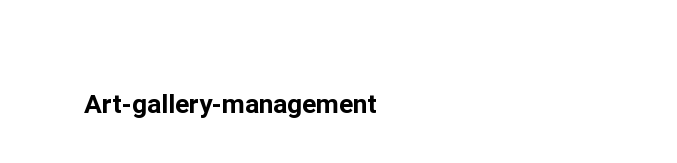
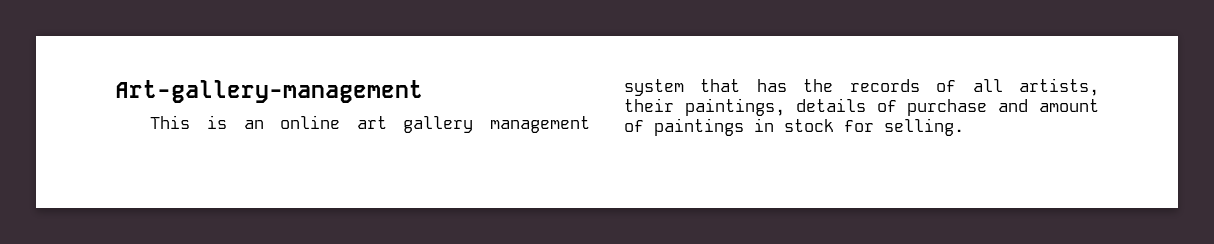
(377, 106) none -> [150,115,590,133] [624,78,1099,96] [624,98,1099,116] [624,118,964,136] // This is an online art gallery management system that has the records of all artists, their paintings, details of purchase and amount of paintings in stock for selling.

